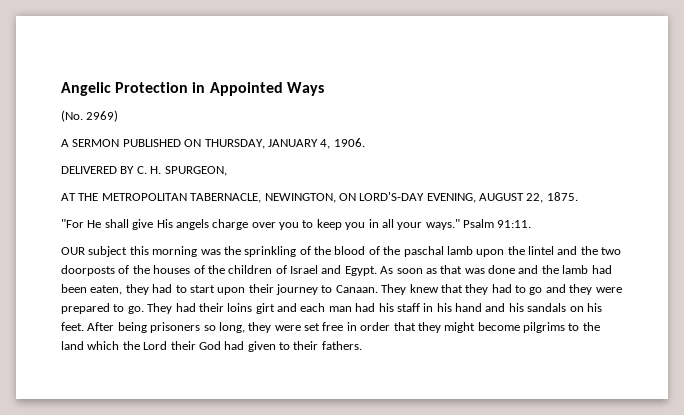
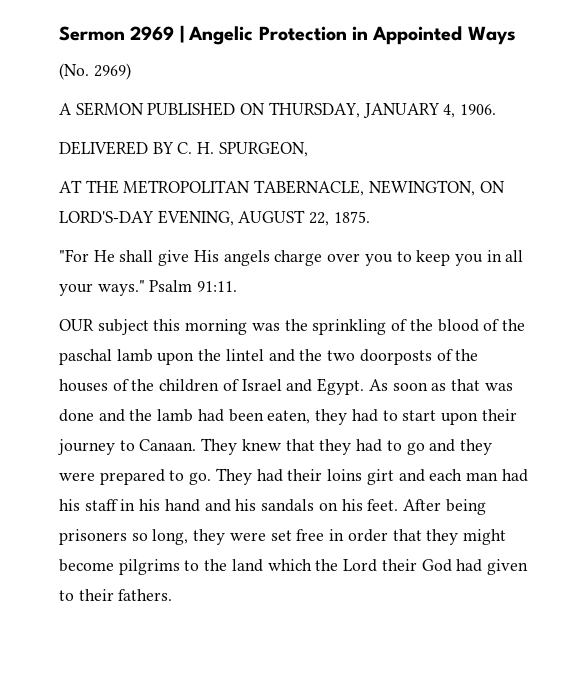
(61, 89) none -> [59,25,184,43] Sermon 2969 |

